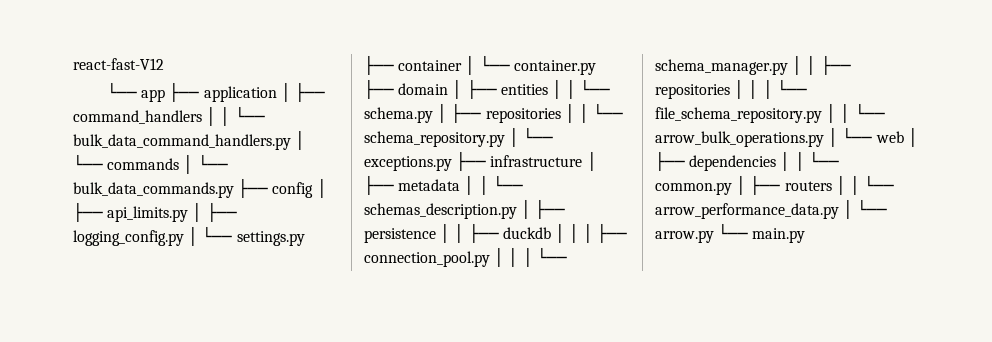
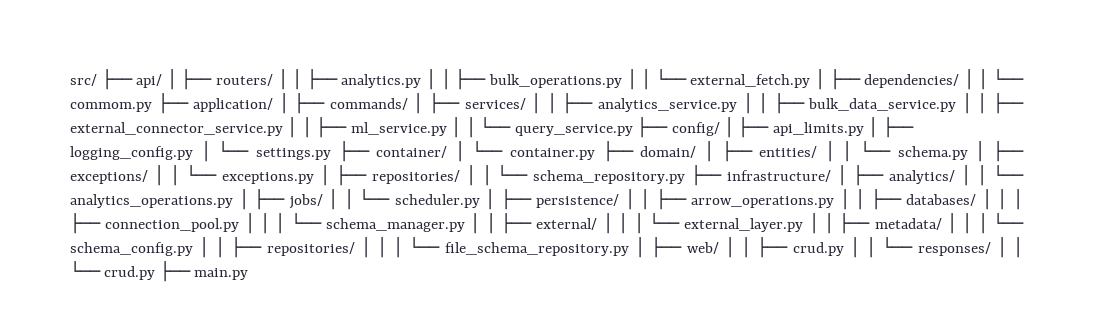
[73,58,164,70] [107,82,325,102] [73,106,265,126] [73,130,306,150] [73,154,228,174] [73,178,314,198] react-fast-V12 // └── app ├── application │ ├── command_handlers │ │ └── bulk_data_command_handlers.py │ └── commands │ └── bulk_data_commands.py ├── config -> [70,69,1024,90] [70,93,1024,114] [70,117,720,138] src/ ├── api/ │ ├── routers/ │ │ ├── analytics.py │ │ ├── bulk_operations.py │ │ └── external_fetch.py │ ├── dependencies/ │ │ └── commom.py ├── application/ │ ├── commands/ │ ├── services/ │ │ ├── analytics_service.py │ │ ├── bulk_data_service.py │ │ ├── external_connector_service.py │ │ ├── ml_service.py │ │ └── query_service.py ├── config/
[398,60,463,71] container -> [376,146,448,158] container/
[398,79,548,99] domain │ ├── entities -> [640,141,818,162] domain/ │ ├── entities/
[485,103,624,123] [364,127,554,147] [364,151,597,171] [364,175,523,195] [364,199,566,219] [364,223,551,243] repositories │ │ └── schema_repository.py │ └── exceptions.py ├── infrastructure │ ├── metadata │ │ └── schemas_description.py │ ├── persistence │ │ ├── duckdb -> [70,165,1024,186] [70,189,977,210] exceptions/ │ │ └── exceptions.py │ ├── repositories/ │ │ └── schema_repository.py ├── infrastructure/ │ ├── analytics/ │ │ └── analytics_operations.py │ ├── jobs/ │ │ └── scheduler.py │ ├── persistence/ │ │ ├── arrow_operations.py │ │ ├── databases/
[655,84,730,99] repositories -> [536,213,1024,234] [70,237,355,258] external/ │ │ │ └── external_layer.py │ │ ├── metadata/ │ │ │ └── schema_config.py │ │ ├── repositories/
[840,103,885,123] [655,127,918,147] [655,151,839,171] [655,175,895,195] [655,199,888,219] [655,223,749,243] │ └── arrow_bulk_operations.py │ └── web │ ├── dependencies │ │ └── common.py │ ├── routers │ │ └── arrow_performance_data.py │ └── arrow.py └── -> [651,237,1023,258] [70,261,191,282] ├── web/ │ │ ├── crud.py │ │ └── responses/ │ │ └── crud.py ├──

